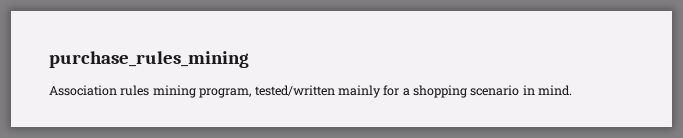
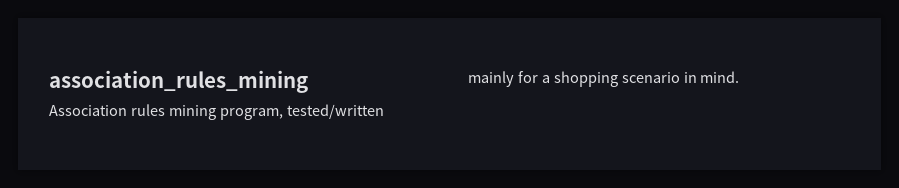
[49,51,249,68] purchase_rules_mining -> [49,70,308,93] association_rules_mining

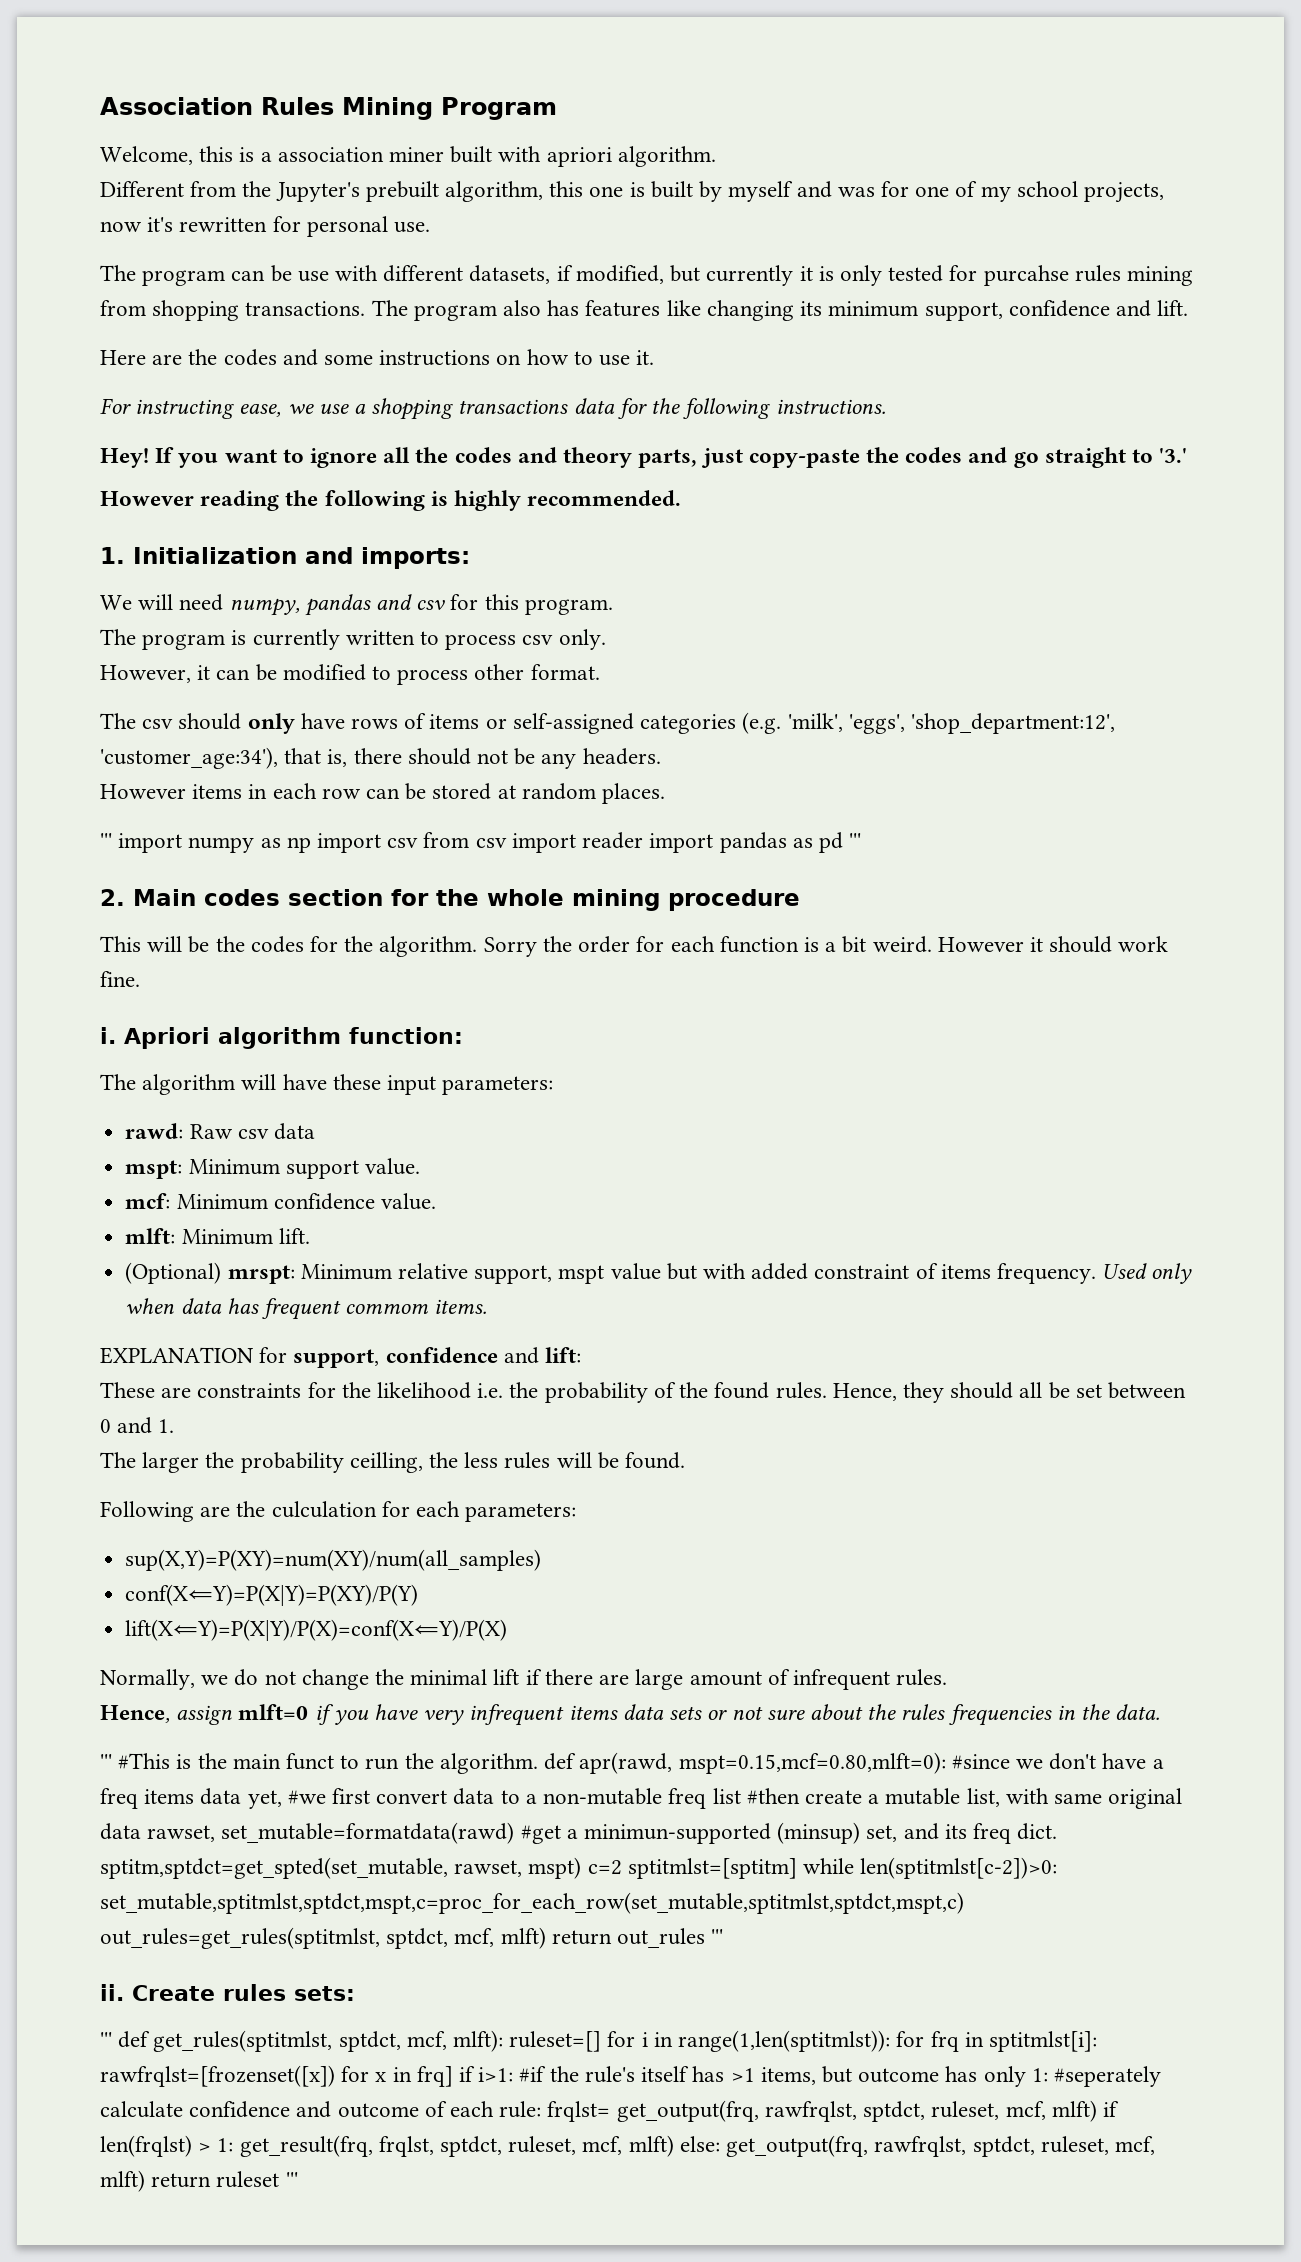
[49,70,308,93] [49,104,384,120] [468,71,740,87] association_rules_mining // Association rules mining program, tested/written mainly for a shopping scenario in mind. -> [100,97,557,120] [100,146,716,167] [100,181,1164,203] [100,216,431,237] [100,265,1193,286] [100,300,1189,321] [100,349,655,366] [100,398,886,420] [100,447,1188,468] [100,490,682,511] [100,547,470,569] [100,594,613,616] [100,629,606,650] [100,664,600,685] [100,712,1115,734] [100,747,661,769] [100,783,666,804] [100,832,862,853] [100,889,800,911] [100,936,1169,957] [100,971,140,987] [100,1027,463,1049] [100,1074,554,1095] [125,1123,315,1140] [125,1158,420,1179] [125,1193,436,1210] [125,1228,310,1245] [125,1262,1193,1284] [125,1298,488,1320] [100,1347,582,1368] [100,1382,1186,1403] [100,1417,175,1434] [100,1452,686,1473] [100,1501,577,1522] [125,1549,542,1571] [125,1584,419,1606] [125,1619,508,1641] [100,1669,948,1690] [100,1704,1161,1726] [100,1752,1164,1774] [100,1788,1183,1809] [100,1822,1058,1844] [100,1857,1058,1879] [100,1892,964,1914] [100,1927,724,1949] [100,1984,355,2001] [100,2030,1097,2052] [100,2065,1161,2087] [100,2100,1119,2122] [100,2135,1155,2157] [100,2170,298,2192] Association Rules Mining Program // Welcome, this is a association miner built with apriori algorithm. // Different from the Jupyter's prebuilt algorithm, this one is built by myself and was for one of my school projects, now it's rewritten for personal use. // The program can be use with different datasets, if modified, but currently it is only tested for purcahse rules mining from shopping transactions. The program also has features like changing its minimum support, confidence and lift. // Here are the codes and some instructions on how to use it. // For instructing ease, we use a shopping transactions data for the following instructions. // Hey! If you want to ignore all the codes and theory parts, just copy-paste the codes and go straight to '3.' // However reading the following is highly recommended. // 1. Initialization and imports: // We will need numpy, pandas and csv for this program. // The program is currently written to process csv only. // However, it can be modified to process other format. // The csv should only have rows of items or self-assigned categories (e.g. 'milk', 'eggs', 'shop_department:12', 'customer_age:34'), that is, there should not be any headers. // However items in each row can be stored at random places. // ''' import numpy as np import csv from csv import reader import pandas as pd ''' // 2. Main codes section for the whole mining procedure // This will be the codes for the algorithm. Sorry the order for each function is a bit weird. However it should work fine. // i. Apriori algorithm function: // The algorithm will have these input parameters: // rawd: Raw csv data // mspt: Minimum support value. // mcf: Minimum confidence value. // mlft: Minimum lift. // (Optional) mrspt: Minimum relative support, mspt value but with added constraint of items frequency. Used only when data has frequent commom items. // EXPLANATION for support, confidence and lift: // These are constraints for the likelihood i.e. the probability of the found rules. Hence, they should all be set between 0 and 1. // The larger the probability ceilling, the less rules will be found. // Following are the culculation for each parameters: // sup(X,Y)=P(XY)=num(XY)/num(all_samples) // conf(X⇐Y)=P(X|Y)=P(XY)/P(Y) // lift(X⇐Y)=P(X|Y)/P(X)=conf(X⇐Y)/P(X) // Normally, we do not change the minimal lift if there are large amount of infrequent rules. // Hence, assign mlft=0 if you have very infrequent items data sets or not sure about the rules frequencies in the data. // ''' #This is the main funct to run the algorithm. def apr(rawd, mspt=0.15,mcf=0.80,mlft=0): #since we don't have a freq items data yet, #we first convert data to a non-mutable freq list #then create a mutable list, with same original data rawset, set_mutable=formatdata(rawd) #get a minimun-supported (minsup) set, and its freq dict. sptitm,sptdct=get_spted(set_mutable, rawset, mspt) c=2 sptitmlst=[sptitm] while len(sptitmlst[c-2])>0: set_mutable,sptitmlst,sptdct,mspt,c=proc_for_each_row(set_mutable,sptitmlst,sptdct,mspt,c) out_rules=get_rules(sptitmlst, sptdct, mcf, mlft) return out_rules ''' // ii. Create rules sets: // ''' def get_rules(sptitmlst, sptdct, mcf, mlft): ruleset=[] for i in range(1,len(sptitmlst)): for frq in sptitmlst[i]: rawfrqlst=[frozenset([x]) for x in frq] if i>1: #if the rule's itself has >1 items, but outcome has only 1: #seperately calculate confidence and outcome of each rule: frqlst= get_output(frq, rawfrqlst, sptdct, ruleset, mcf, mlft) if len(frqlst) > 1: get_result(frq, frqlst, sptdct, ruleset, mcf, mlft) else: get_output(frq, rawfrqlst, sptdct, ruleset, mcf, mlft) return ruleset '''

